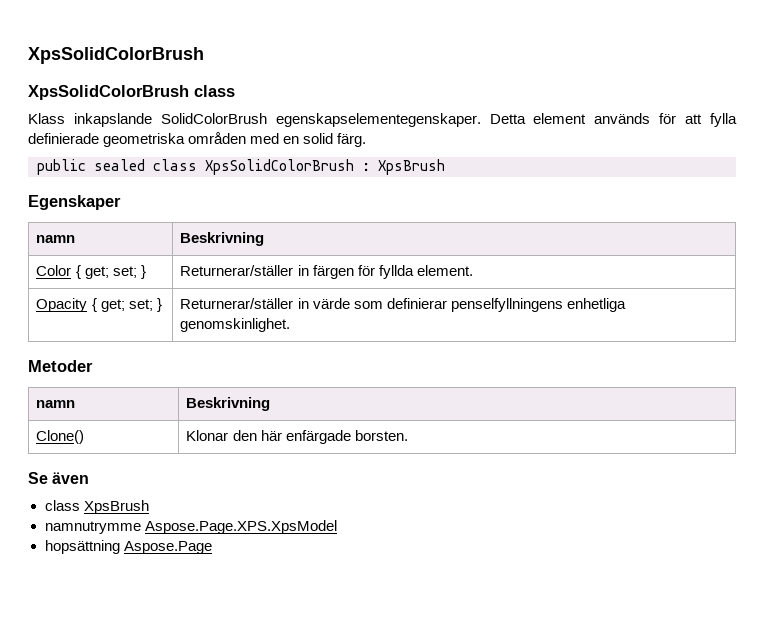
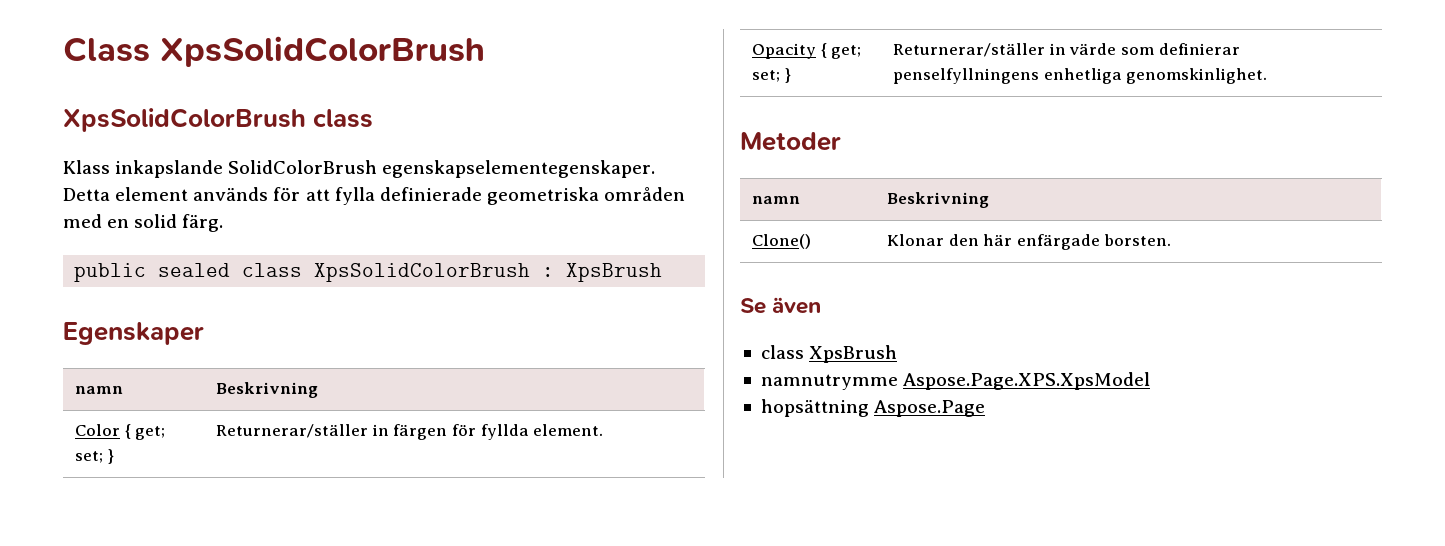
(28, 55) none -> [63,37,150,62] Class

